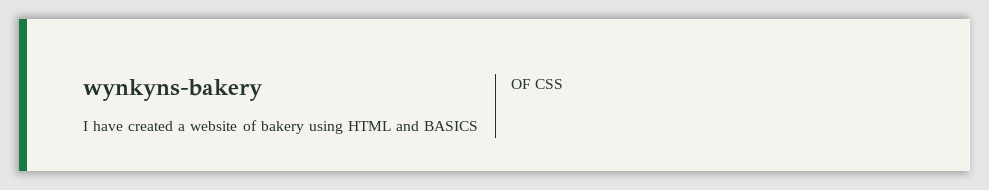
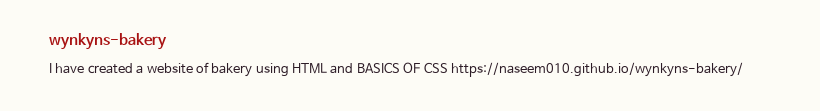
(564, 84) none -> [450,62,743,77] https://naseem010.github.io/wynkyns-bakery/

